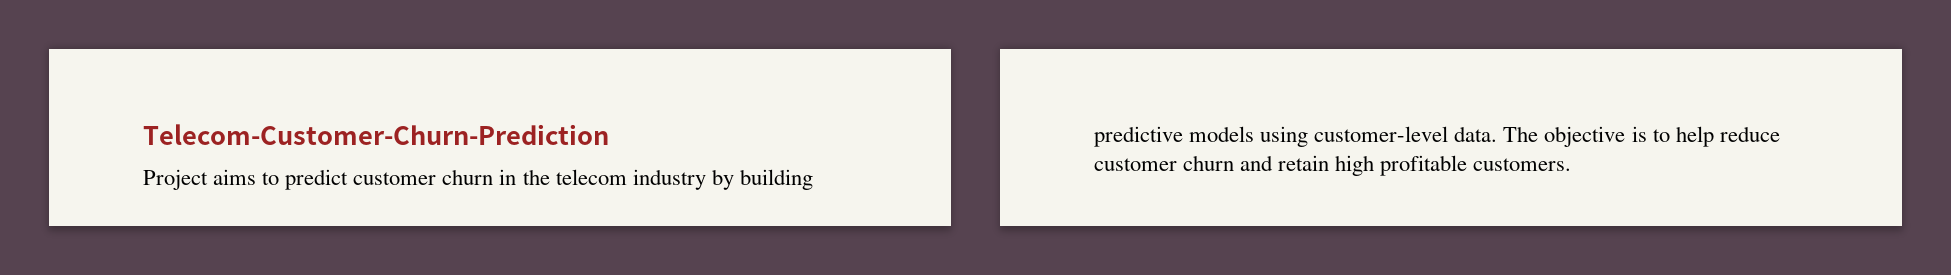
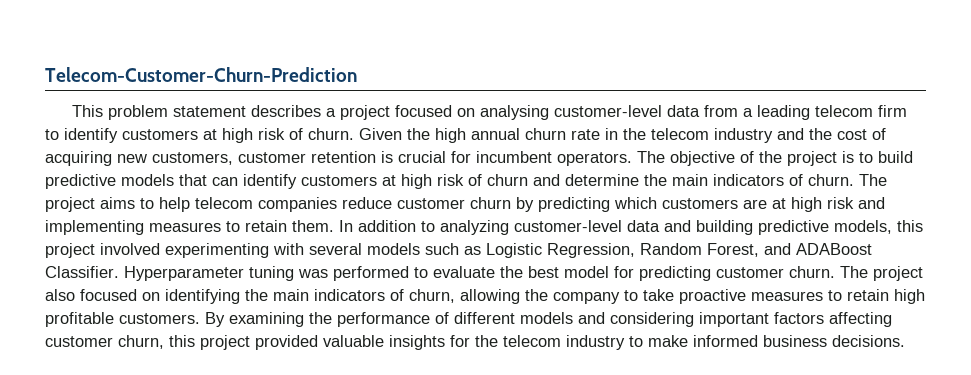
[143,169,813,190] [1094,126,1780,147] [1094,155,1572,176] Project aims to predict customer churn in the telecom industry by building predictive models using customer-level data. The objective is to help reduce customer churn and retain high profitable customers. -> [72,105,908,120] [45,128,886,143] [45,151,913,166] [45,174,887,189] [45,197,885,212] [45,220,923,235] [45,243,872,258] [45,266,923,281] [45,289,925,304] [45,312,892,327] [45,335,905,350] This problem statement describes a project focused on analysing customer-level data from a leading telecom firm to identify customers at high risk of churn. Given the high annual churn rate in the telecom industry and the cost of acquiring new customers, customer retention is crucial for incumbent operators. The objective of the project is to build predictive models that can identify customers at high risk of churn and determine the main indicators of churn. The project aims to help telecom companies reduce customer churn by predicting which customers are at high risk and implementing measures to retain them. In addition to analyzing customer-level data and building predictive models, this project involved experimenting with several models such as Logistic Regression, Random Forest, and ADABoost Classifier. Hyperparameter tuning was performed to evaluate the best model for predicting customer churn. The project also focused on identifying the main indicators of churn, allowing the company to take proactive measures to retain high profitable customers. By examining the performance of different models and considering important factors affecting customer churn, this project provided valuable insights for the telecom industry to make informed business decisions.

